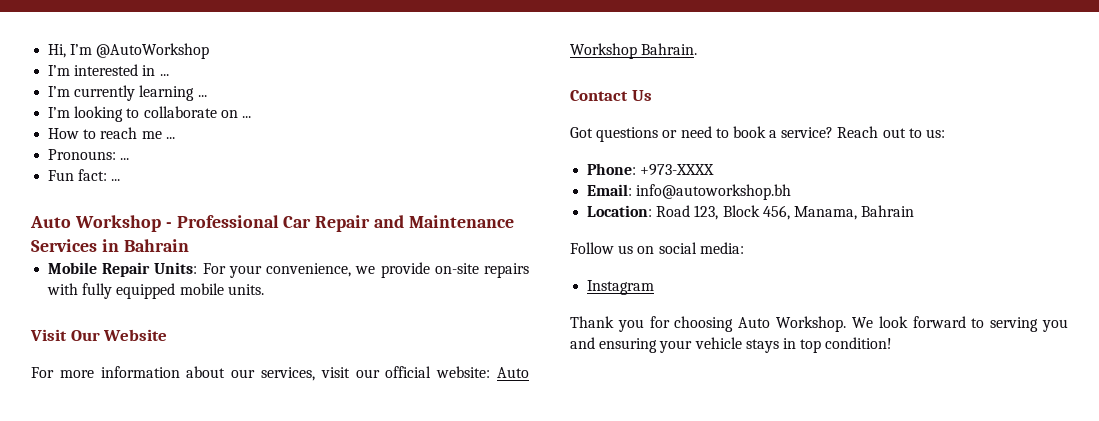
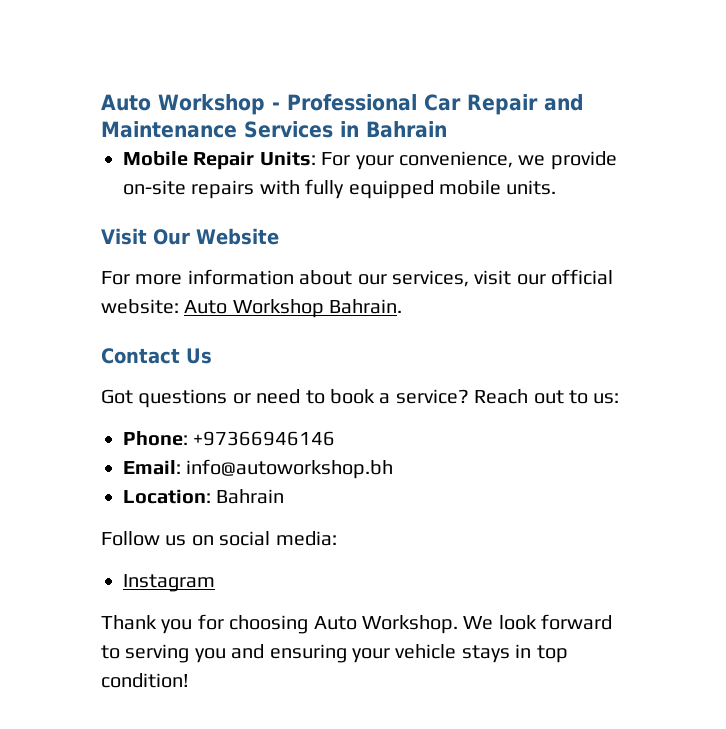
[48,43,210,59] [48,64,169,76] [48,85,207,101] [48,106,251,122] [48,127,175,139] [48,149,130,160] [48,169,121,181] Hi, I’m @AutoWorkshop // I’m interested in ... // I’m currently learning ... // I’m looking to collaborate on ... // How to reach me ... // Pronouns: ... // Fun fact: ... // -> (101, 102) none
[640,164,715,176] +973-XXXX -> [193,431,336,446] +97366946146
[656,205,857,220] Road 123, Block 456, Manama, -> (211, 496) none

